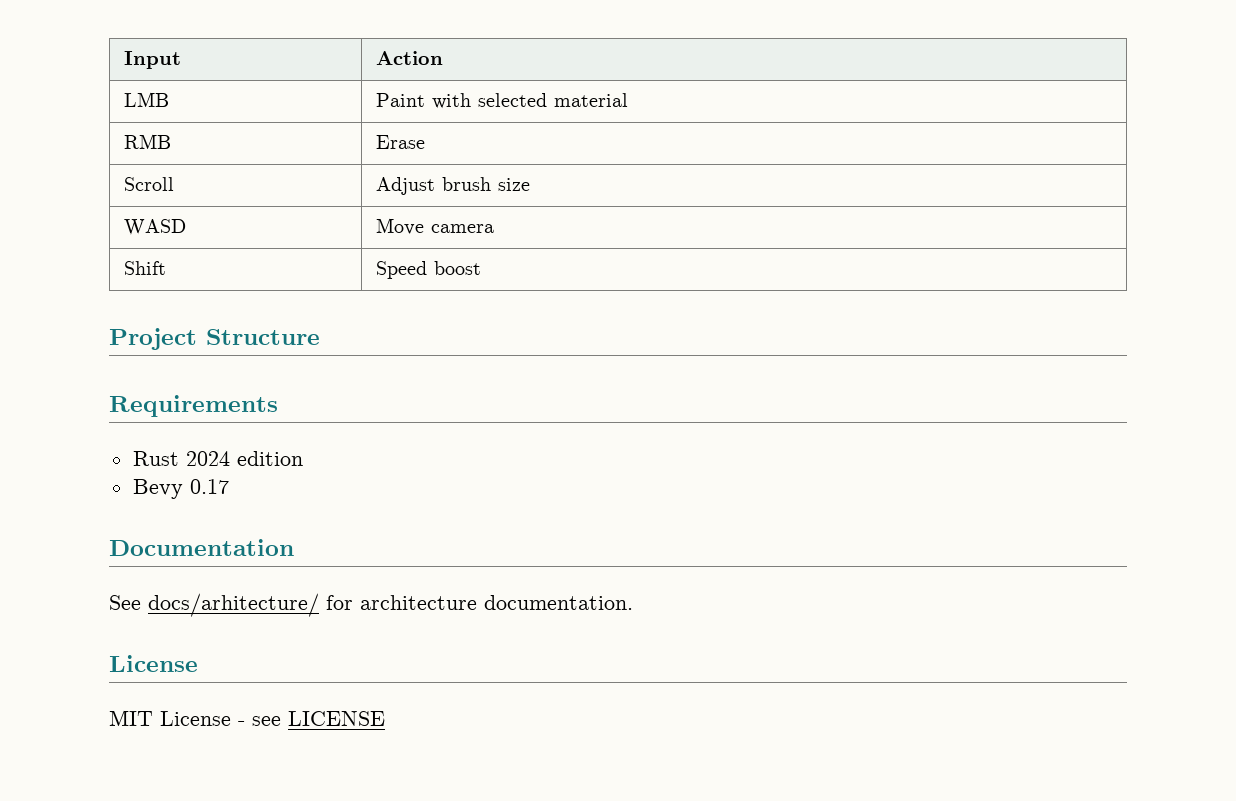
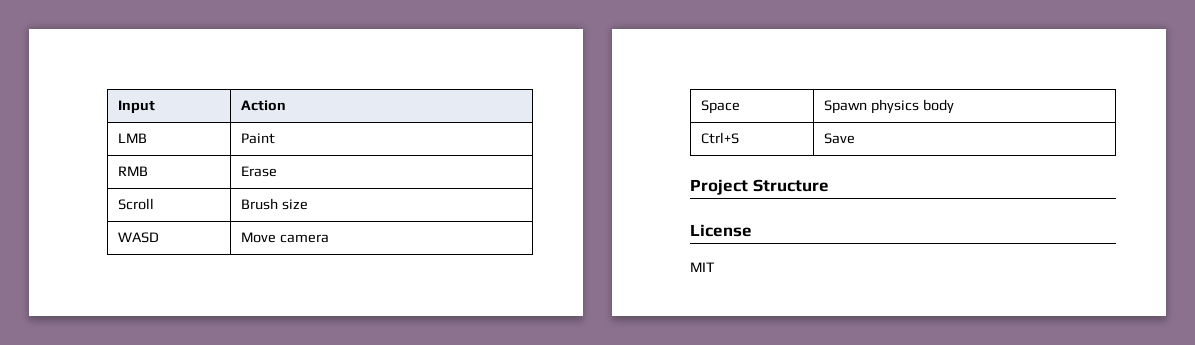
[432,93,629,109] with selected material -> (275, 138) none
[376,177,492,195] Adjust brush -> [240,198,278,210] Brush
[124,261,167,275] [376,261,482,279] [109,328,320,350] [109,395,278,417] [132,451,303,466] [132,479,229,499] [109,539,294,556] [109,593,633,617] [109,655,198,672] [109,710,385,726] Shift | Speed boost // Project Structure // Requirements // Rust 2024 edition // Bevy 0.17 // Documentation // See docs/arhitecture/ for architecture documentation. // License // MIT License - see LICENSE -> [700,100,740,114] [823,99,954,114] [700,132,739,144] [823,133,855,144] [690,179,829,195] [690,224,752,237] [690,262,715,272] Space | Spawn physics body // Ctrl+S | Save // Project Structure // License // MIT

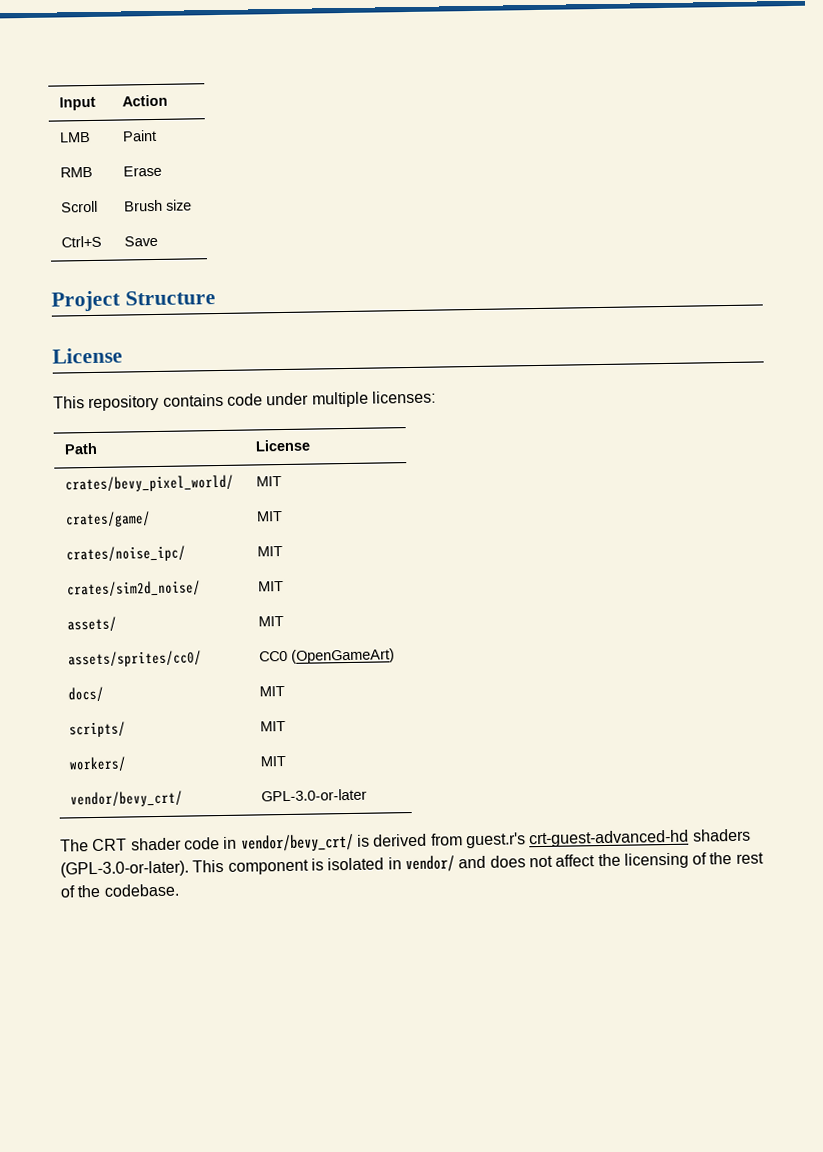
[117,232,159,243] [240,232,329,243] [700,100,740,114] [823,99,954,114] // WASD | Move camera // Space | Spawn physics body -> (193, 205) none
[690,262,715,272] MIT -> [53,390,436,412] [64,442,99,455] [255,439,312,452] [65,474,235,493] [256,476,283,487] [65,511,152,528] [256,511,284,522] [66,545,187,563] [257,546,284,557] [67,580,202,598] [258,581,285,592] [67,616,118,633] [258,615,285,627] [68,650,203,668] [259,648,396,664] [68,686,105,703] [259,685,286,697] [69,721,127,738] [260,720,287,732] [69,756,128,773] [260,755,287,767] [70,790,184,808] [261,788,368,802] [60,828,751,853] [60,851,764,878] [60,883,179,898] This repository contains code under multiple licenses: // Path | License // crates/bevy_pixel_world/ | MIT // crates/game/ | MIT // crates/noise_ipc/ | MIT // crates/sim2d_noise/ | MIT // assets/ | MIT // assets/sprites/cc0/ | CC0 (OpenGameArt) // docs/ | MIT // scripts/ | MIT // workers/ | MIT // vendor/bevy_crt/ | GPL-3.0-or-later // The CRT shader code in vendor/bevy_crt/ is derived from guest.r's crt-guest-advanced-hd shaders (GPL-3.0-or-later). This component is isolated in vendor/ and does not affect the licensing of the rest of the codebase.

